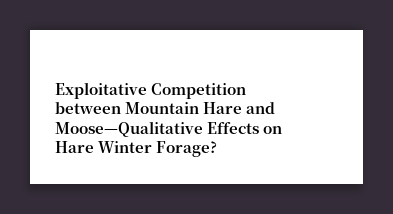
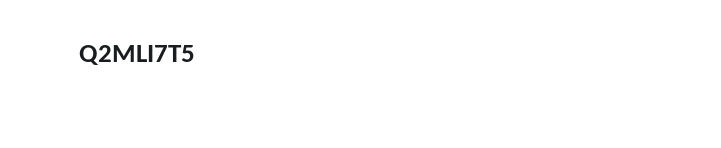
[55,82,247,99] [55,102,276,114] [55,121,283,137] [55,141,218,157] Exploitative Competition between Mountain Hare and Moose—Qualitative Effects on Hare Winter Forage? -> [79,45,195,65] Q2MLI7T5

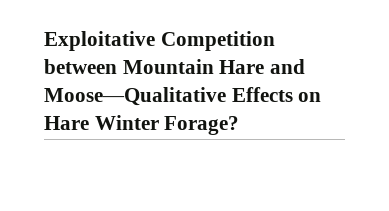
[79,45,195,65] Q2MLI7T5 -> [44,31,275,51] [44,59,306,74] [44,87,322,106] [44,115,240,135] Exploitative Competition between Mountain Hare and Moose—Qualitative Effects on Hare Winter Forage?

